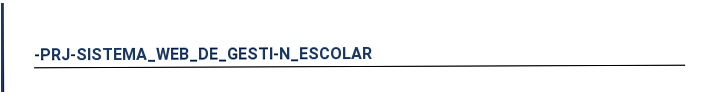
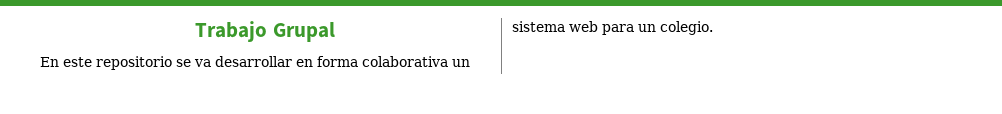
[34,46,373,63] -PRJ-SISTEMA_WEB_DE_GESTI-N_ESCOLAR -> [195,21,335,42] [40,56,470,70] [512,21,713,35] Trabajo Grupal // En este repositorio se va desarrollar en forma colaborativa un sistema web para un colegio.

